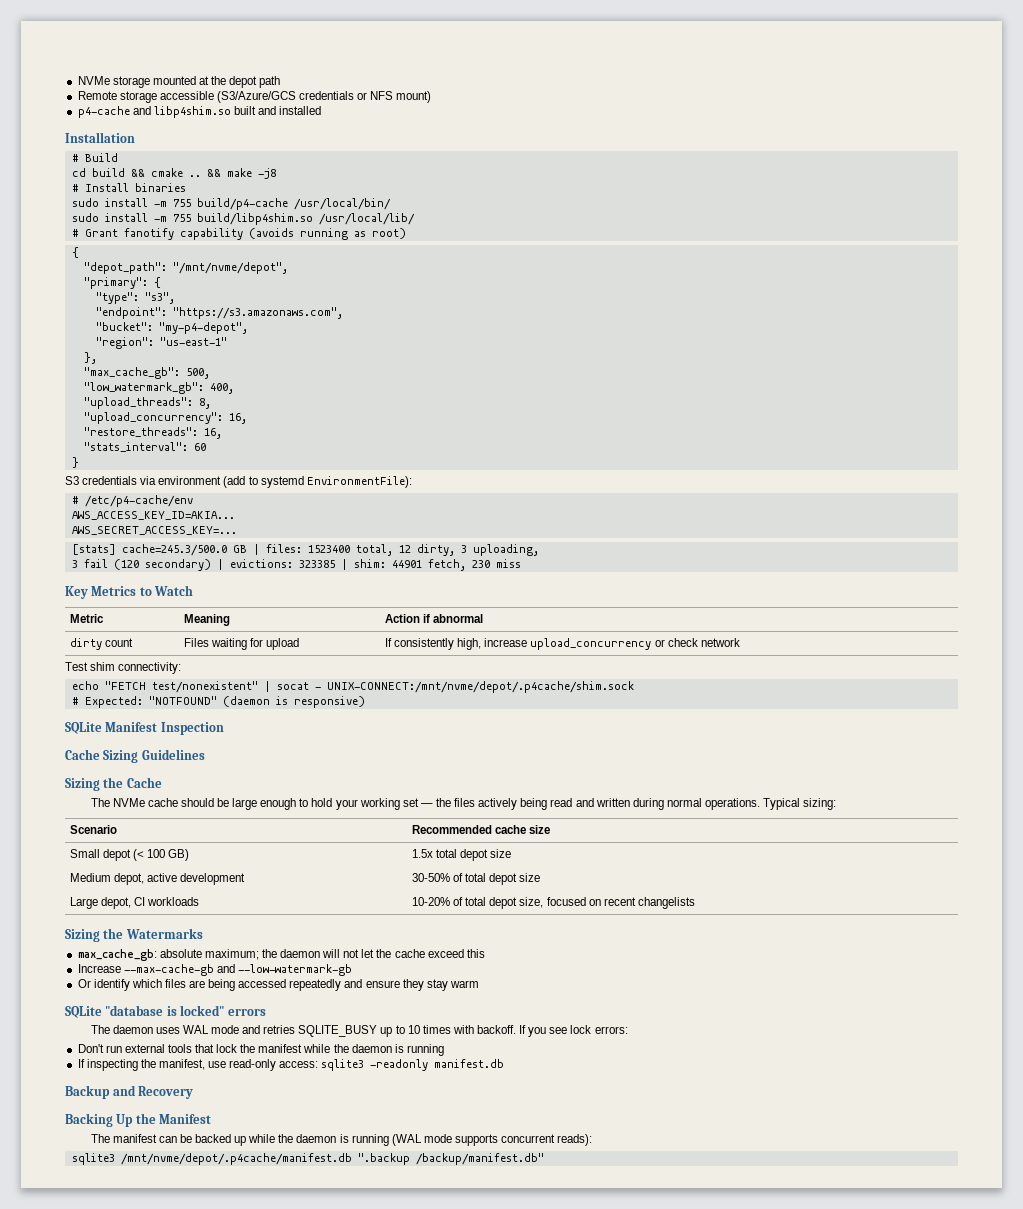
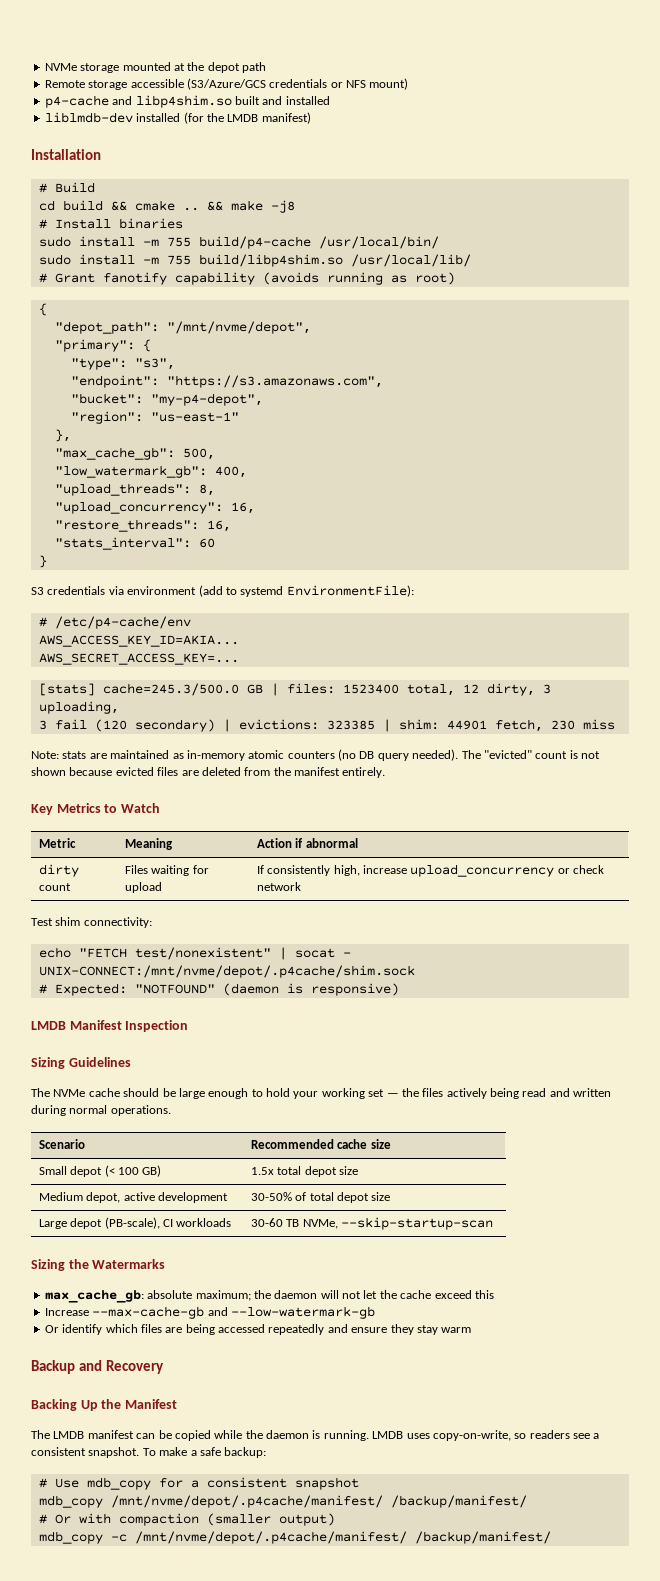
(322, 110) none -> [44,112,311,124] // liblmdb-dev installed (for the LMDB manifest)
(521, 563) none -> [31,749,600,761] [31,767,386,778] // Note: stats are maintained as in-memory atomic counters (no DB query needed). The "evicted" count is not shown because evicted files are deleted from the manifest entirely.
[65,722,102,734] SQLite -> [31,1021,66,1030] LMDB
[65,749,100,760] Cache -> (189, 1026) none
[65,777,162,791] // Sizing the Cache -> (131, 1062) none
[763,798,837,810] Typical sizing: -> (171, 1110) none
[101,897,132,909] depot, -> [70,1217,160,1229] depot (PB-scale),
[412,897,695,909] 10-20% of total depot size, focused on recent changelists -> [250,1217,493,1230] 30-60 TB NVMe, --skip-startup-scan
[65,1005,266,1018] [90,1025,628,1037] [77,1044,444,1056] [77,1059,505,1071] // SQLite "database is locked" errors // The daemon uses WAL mode and retries SQLITE_BUSY up to 10 times with backoff. If you see lock errors: // Don't run external tools that lock the manifest while the daemon is running // If inspecting the manifest, use read-only access: sqlite3 -readonly manifest.db -> (472, 1330) none
(110, 1138) none -> [53,1431,85,1439] LMDB
[195,1134,593,1146] [71,1153,544,1165] backed up while the daemon is running (WAL mode supports concurrent reads): // sqlite3 /mnt/nvme/depot/.p4cache/manifest.db ".backup /backup/manifest.db" -> [174,1430,600,1441] [31,1447,267,1458] [38,1477,359,1490] [38,1495,527,1508] [38,1513,335,1526] [38,1531,551,1544] copied while the daemon is running. LMDB uses copy-on-write, so readers see a consistent snapshot. To make a safe backup: // # Use mdb_copy for a consistent snapshot // mdb_copy /mnt/nvme/depot/.p4cache/manifest/ /backup/manifest/ // # Or with compaction (smaller output) // mdb_copy -c /mnt/nvme/depot/.p4cache/manifest/ /backup/manifest/

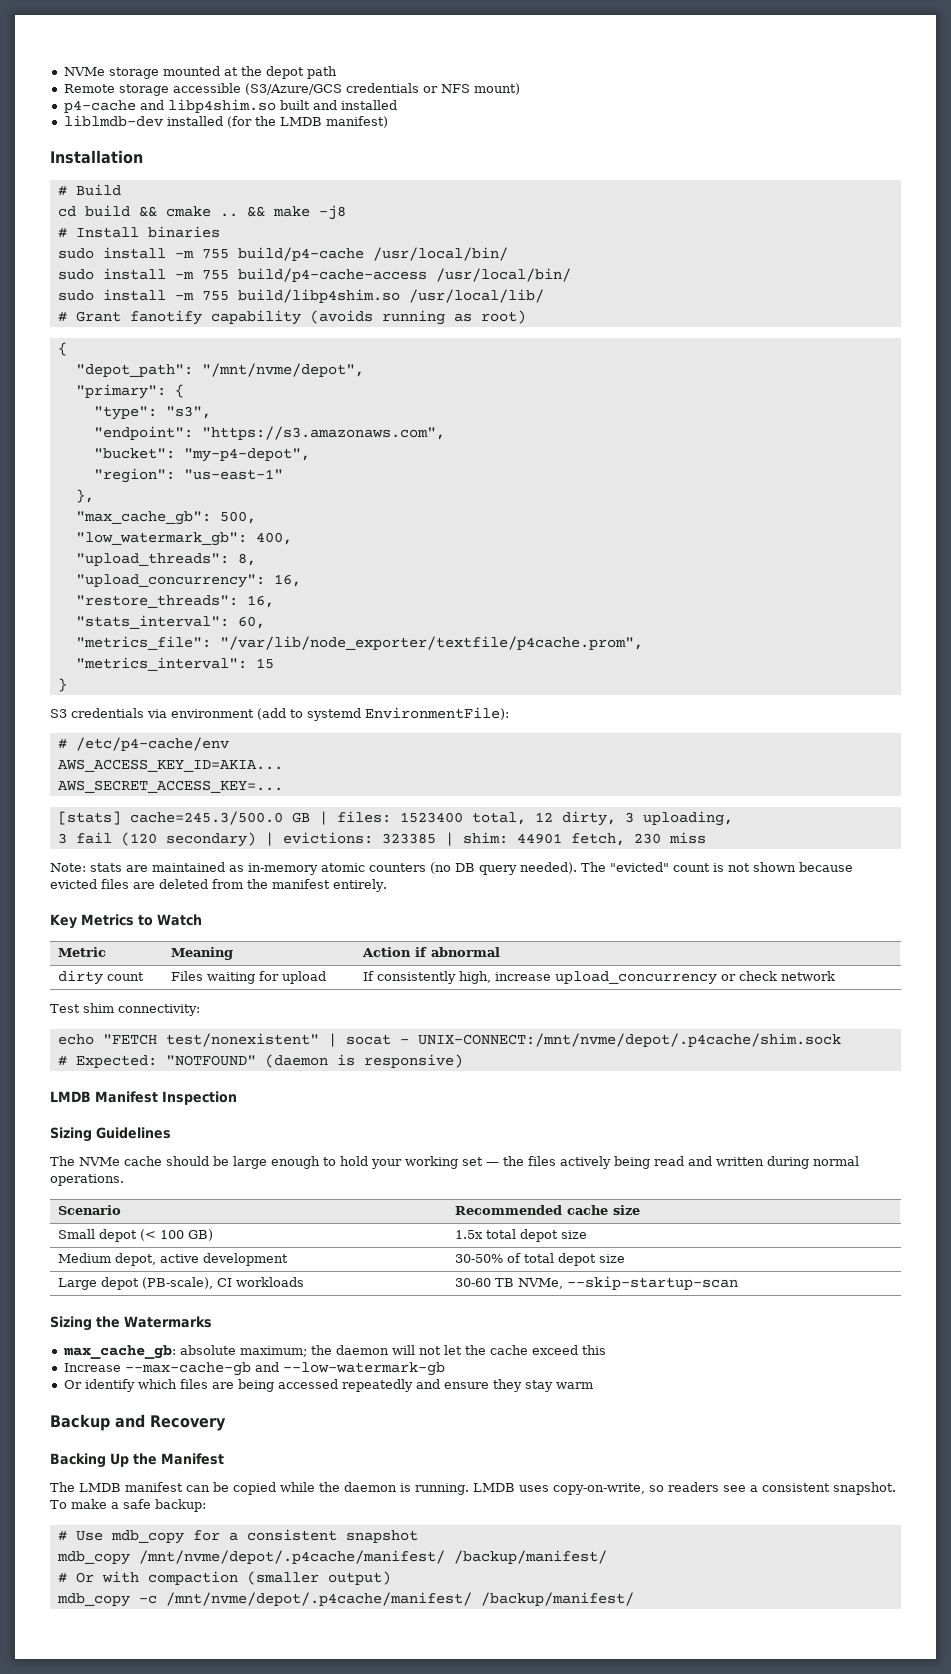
(439, 242) none -> [57,268,571,282] // sudo install -m 755 build/p4-cache-access /usr/local/bin/
[198,538,215,548] 60 -> [237,616,265,629] [75,636,643,650] [75,657,274,671] 60, // "metrics_file": "/var/lib/node_exporter/textfile/p4cache.prom", // "metrics_interval": 15

